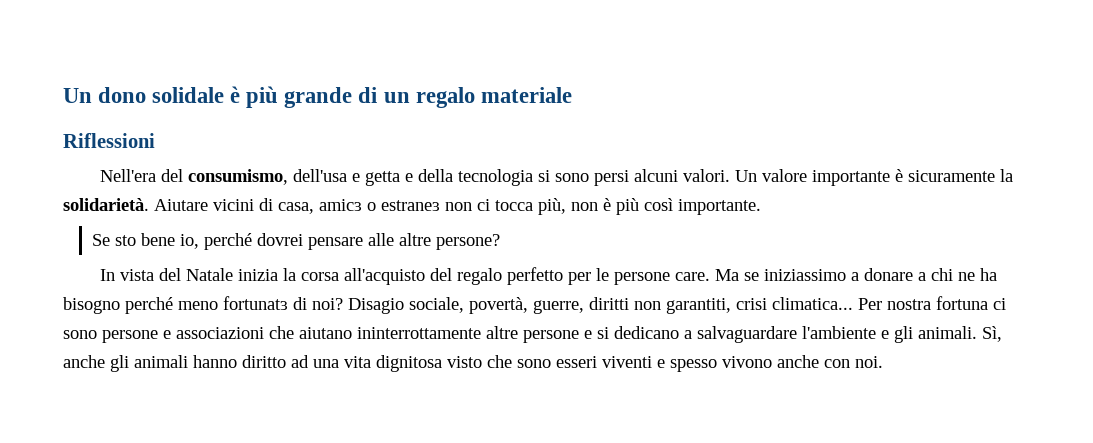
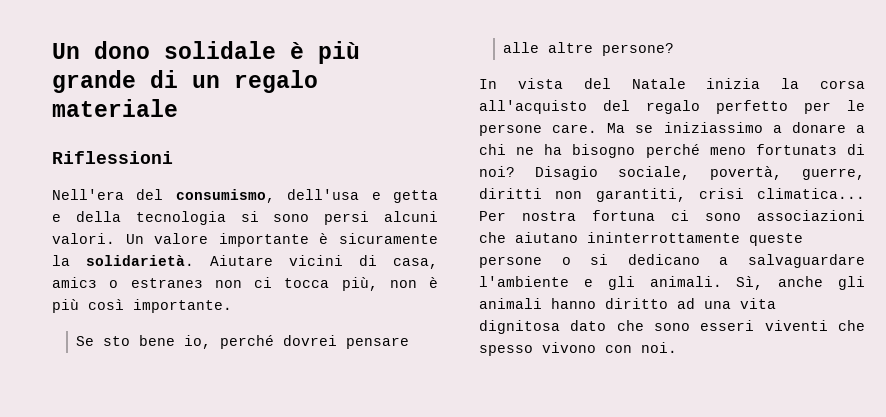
[102,330,171,343] persone e -> (741, 217) none
[486,326,592,343] altre persone e -> [749,233,803,246] [479,256,571,268] queste persone o
[447,356,482,368] visto -> [570,320,607,331] dato
[657,359,665,368] e -> [838,320,865,331] che
[777,355,819,368] anche -> (596, 347) none

